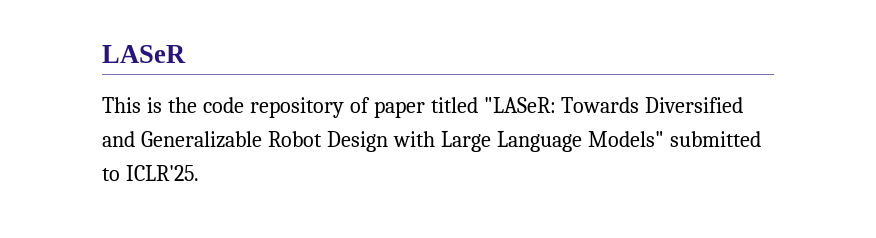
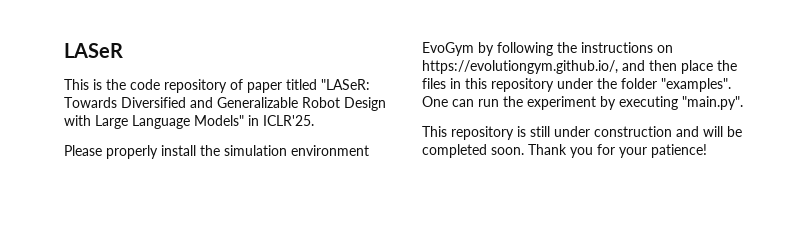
[669,131,761,147] [102,168,120,181] submitted to -> [248,115,259,126] in
(199, 173) none -> [64,145,369,159] [422,42,673,56] [422,60,737,74] [422,78,731,92] [422,96,743,110] [422,126,742,140] [422,144,707,158] // Please properly install the simulation environment EvoGym by following the instructions on https://evolutiongym.github.io/, and then place the files in this repository under the folder "examples". One can run the experiment by executing "main.py". // This repository is still under construction and will be completed soon. Thank you for your patience!

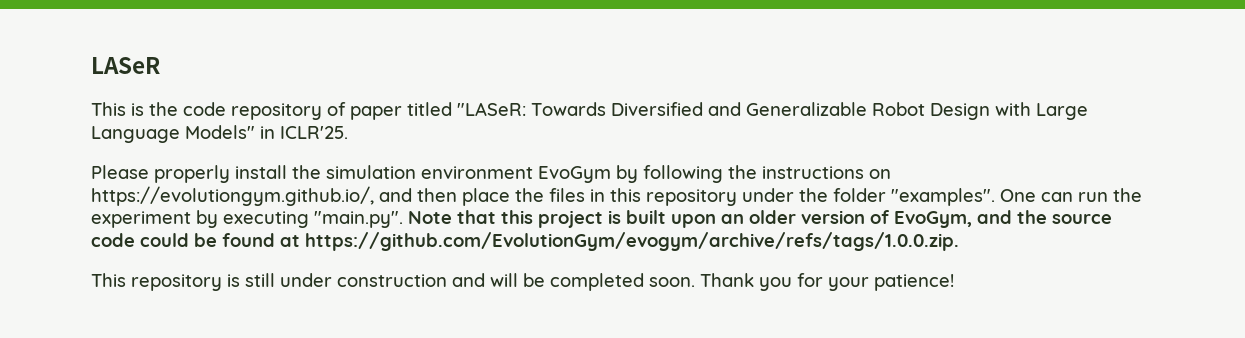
(743, 103) none -> [408,210,1112,228] [91,232,959,251] Note that this project is built upon an older version of EvoGym, and the source code could be found at https://github.com/EvolutionGym/evogym/archive/refs/tags/1.0.0.zip.

